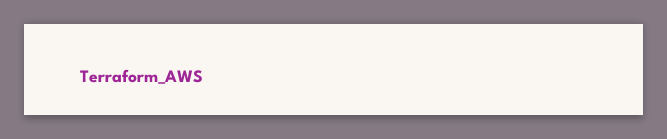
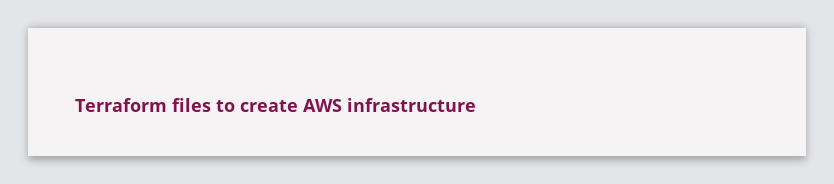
[80,69,203,84] Terraform_AWS -> [75,98,476,112] Terraform files to create AWS infrastructure

